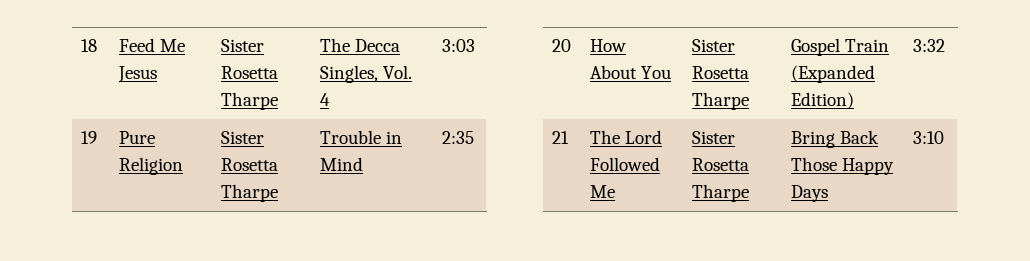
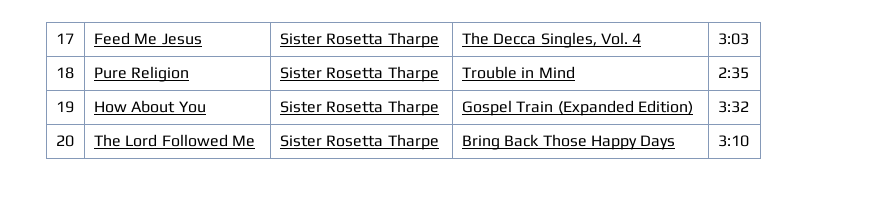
[81,39,98,52] 18 -> [55,33,74,44] 17
[81,131,98,144] 19 -> [55,67,74,79] 18
[552,39,572,52] 20 -> [55,101,74,113] 19
[552,131,570,144] 21 -> [55,135,74,147] 20

